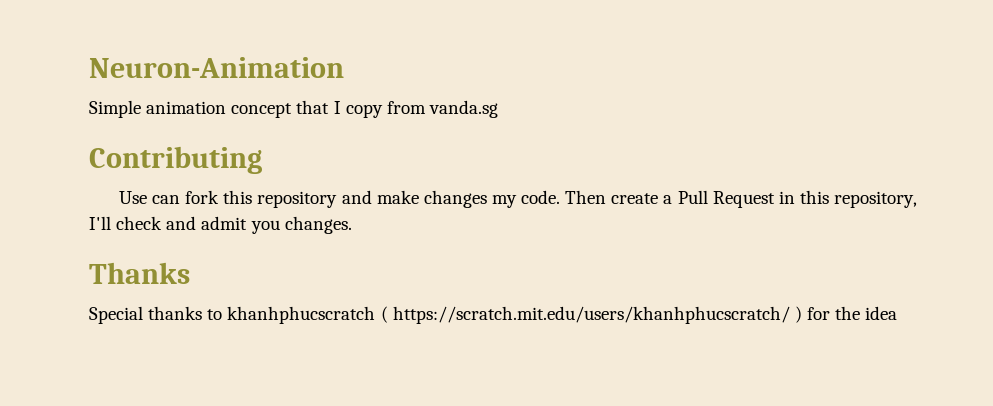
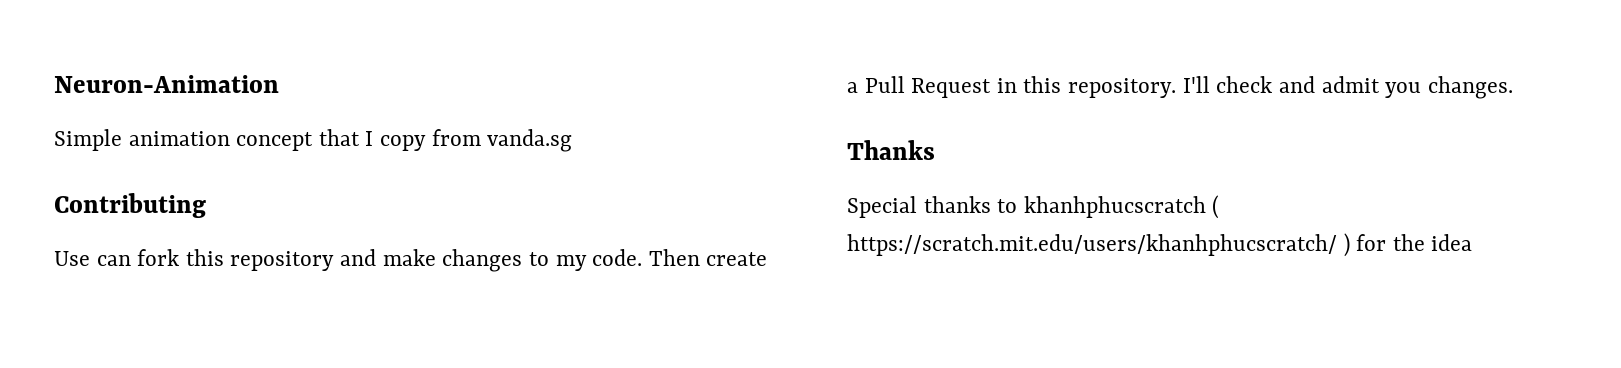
(487, 199) none -> [528,252,549,266] to
[834,191,918,208] repository, -> [1068,78,1177,98] repository.

